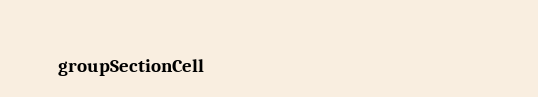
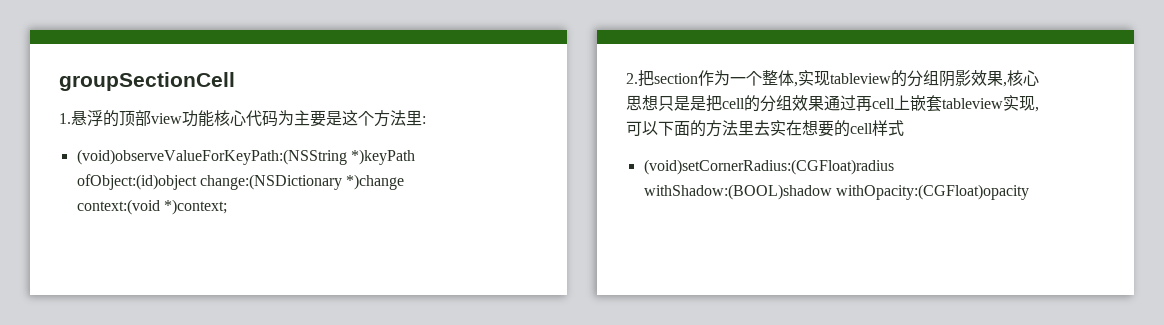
(204, 67) none -> [59,110,426,127] [76,149,415,165] [76,174,405,190] [76,199,227,215] [626,70,1039,87] [626,95,1039,112] [626,120,904,137] [643,159,894,175] [643,184,1029,200] // 1.悬浮的顶部view功能核心代码为主要是这个方法里: // (void)observeValueForKeyPath:(NSString *)keyPath ofObject:(id)object change:(NSDictionary *)change context:(void *)context; // 2.把section作为一个整体,实现tableview的分组阴影效果,核心思想只是是把cell的分组效果通过再cell上嵌套tableview实现,可以下面的方法里去实在想要的cell样式 // (void)setCornerRadius:(CGFloat)radius withShadow:(BOOL)shadow withOpacity:(CGFloat)opacity

